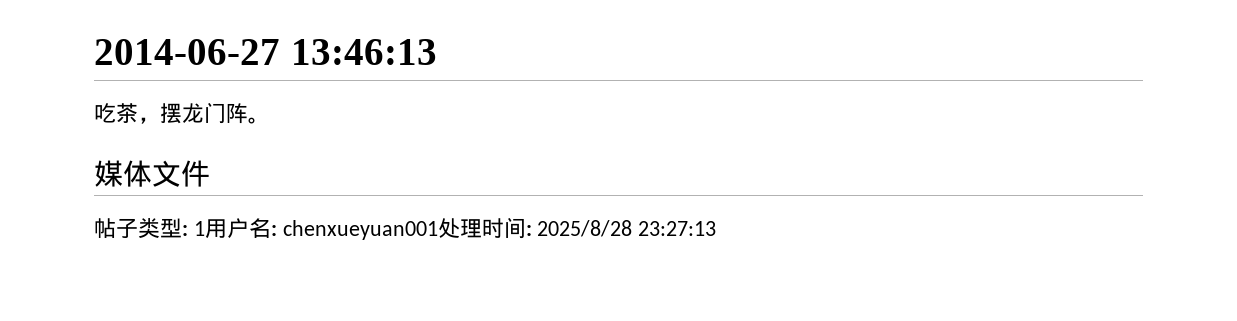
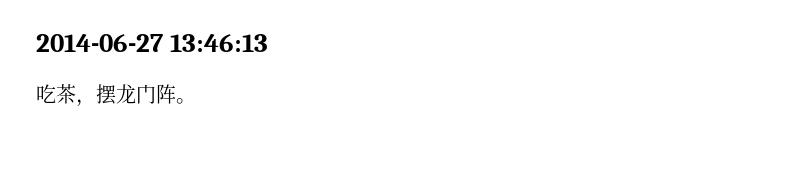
[94,160,210,187] [94,217,717,240] // 媒体文件 // 帖子类型: 1用户名: chenxueyuan001处理时间: 2025/8/28 23:27:13 -> (196, 101) none

